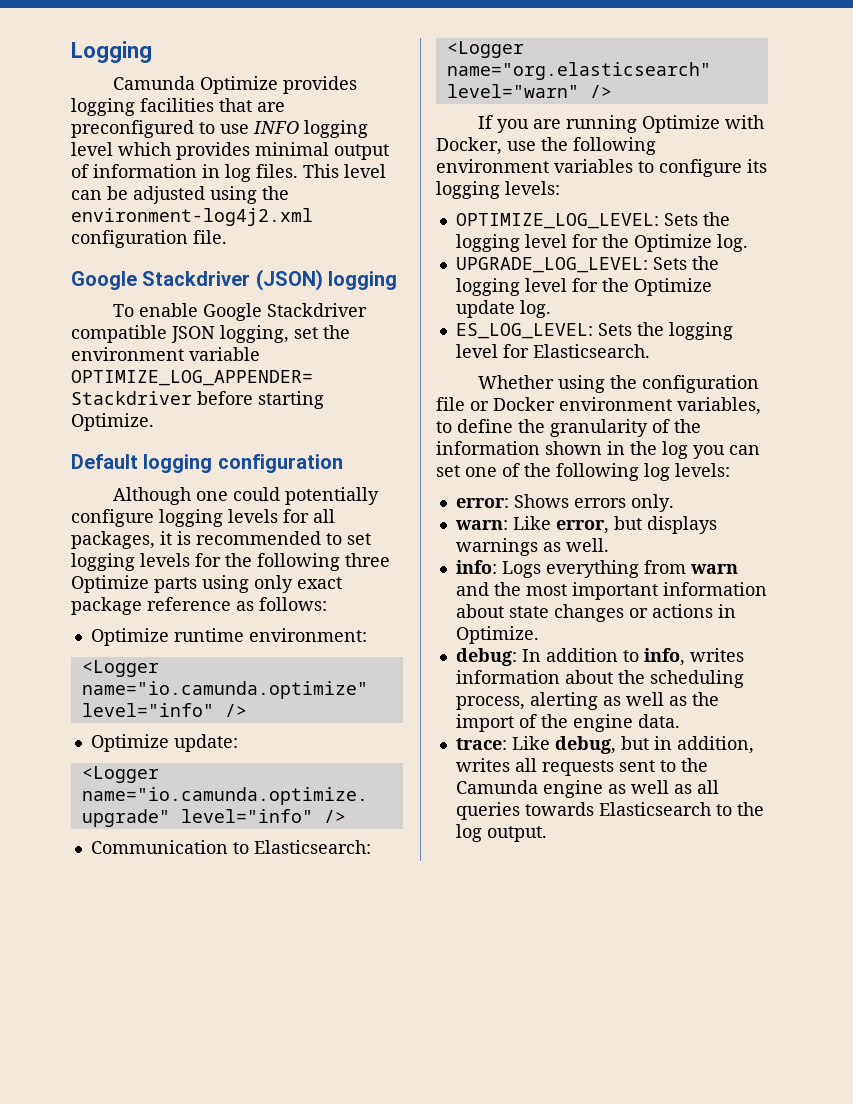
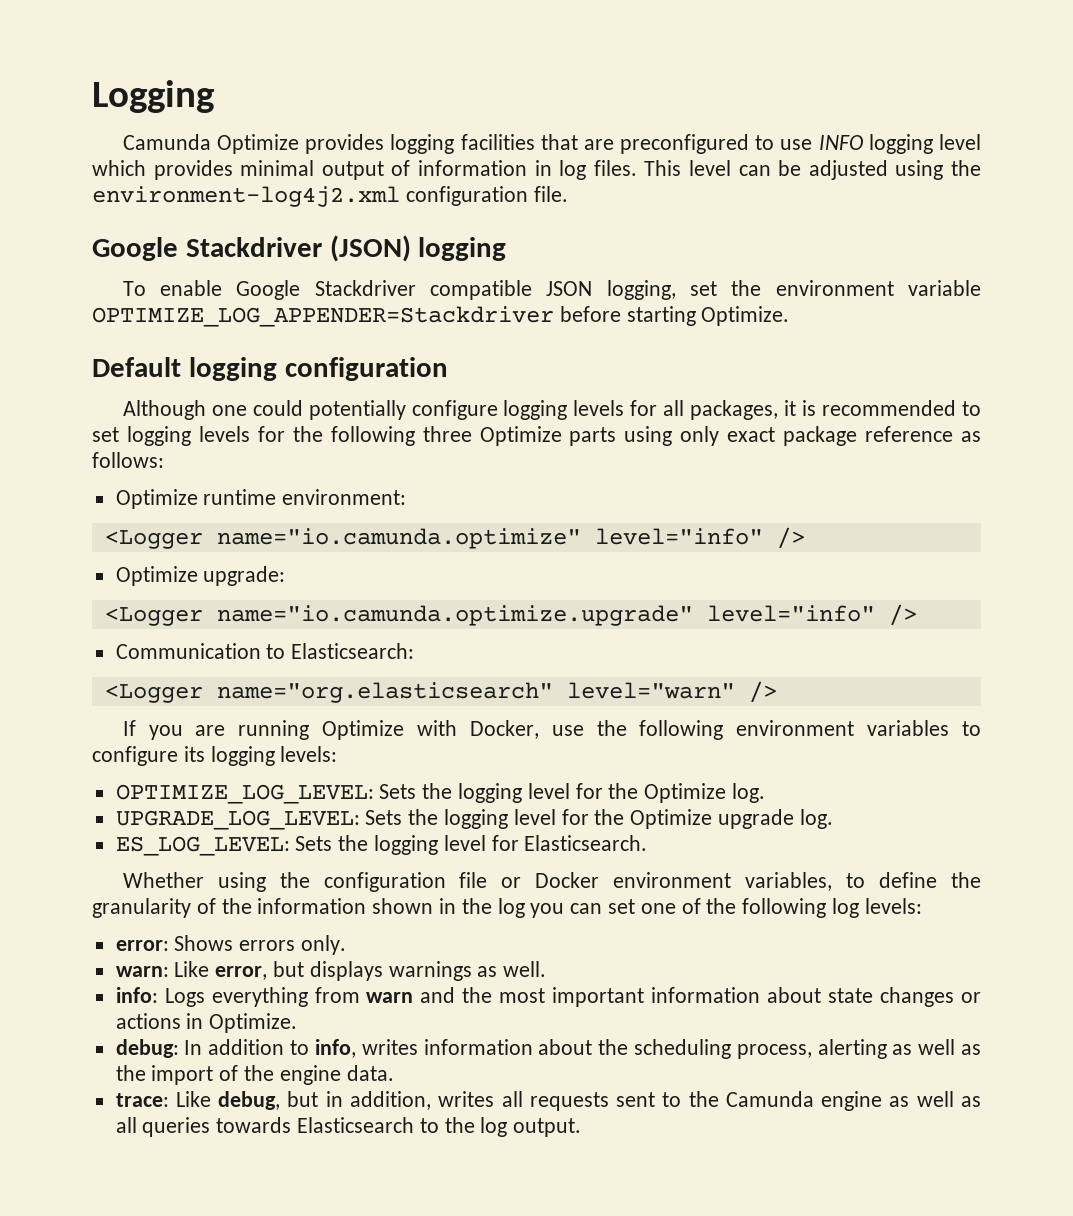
[173,734,238,752] update: -> [203,566,286,586] upgrade:
[455,300,515,318] update -> [718,809,795,829] upgrade

